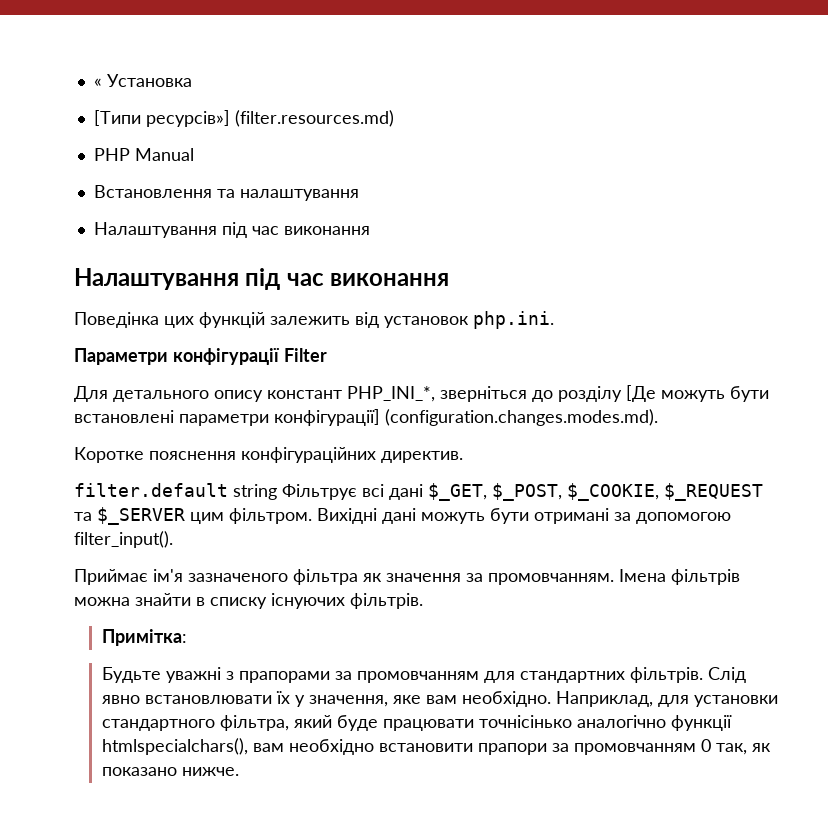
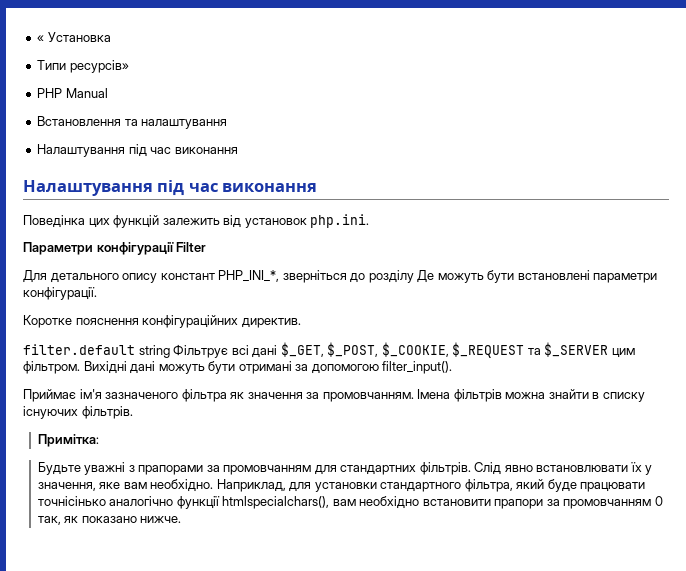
[93,110,394,127] [Типи ресурсів»] (filter.resources.md) -> [37,60,129,73] Типи ресурсів»
[626,385,656,402] [Де -> [417,270,435,283] Де
[274,409,658,426] конфігурації] (configuration.changes.modes.md). -> [23,287,97,300] конфігурації.

